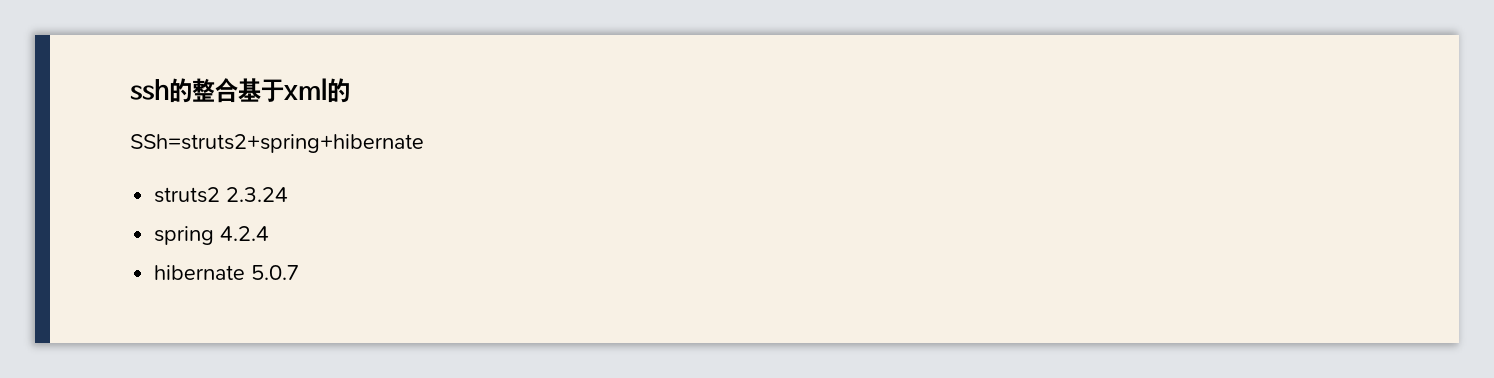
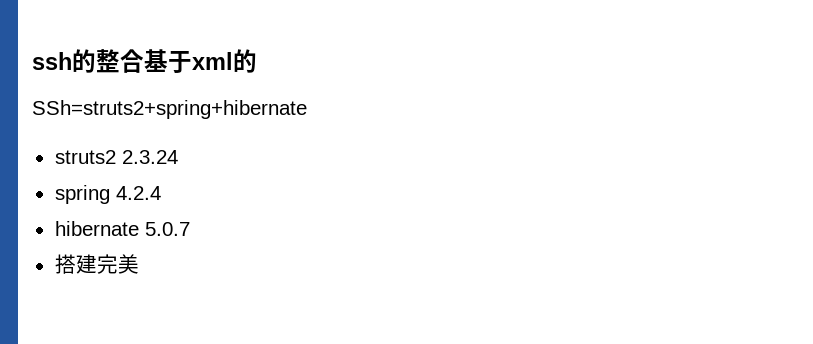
(300, 272) none -> [54,254,139,274] // 搭建完美

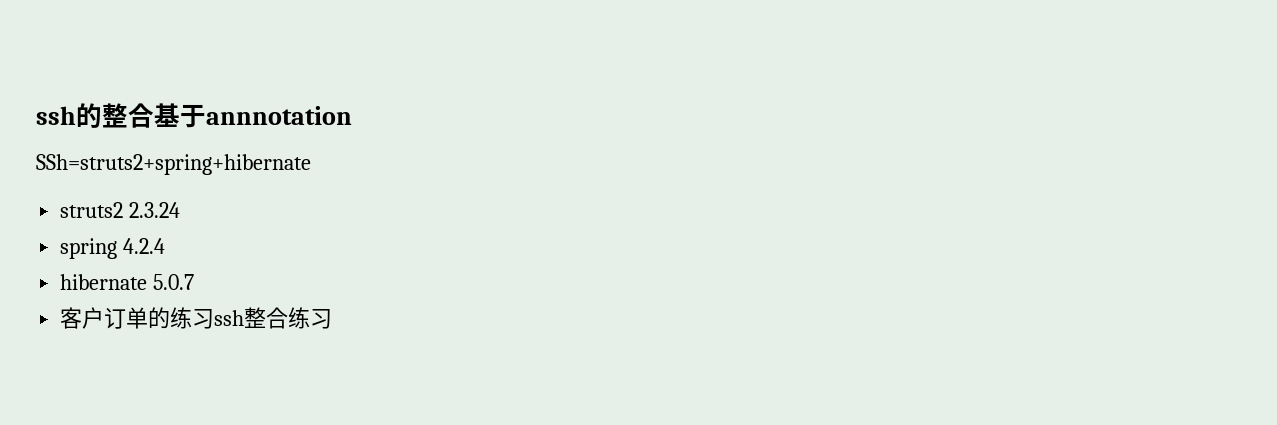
[192,49,257,73] xml的 -> [206,106,352,125] annnotation
[54,254,139,274] 搭建完美 -> [60,307,333,329] 客户订单的练习ssh整合练习

